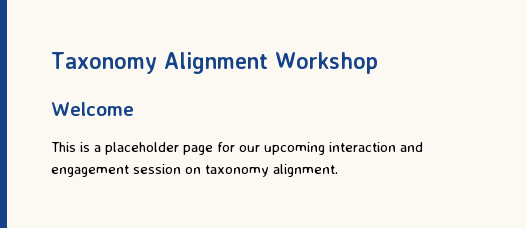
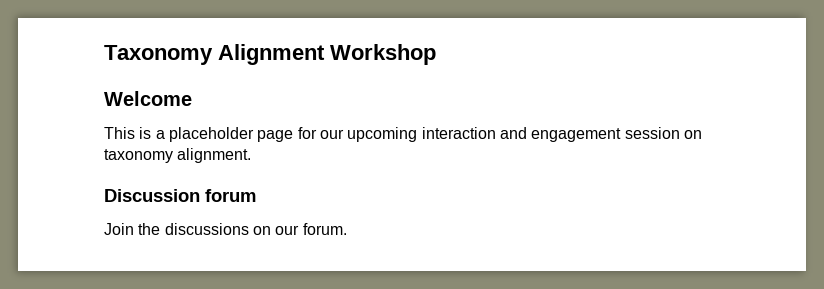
(338, 170) none -> [104,189,256,202] [104,223,347,235] // Discussion forum // Join the discussions on our forum.

